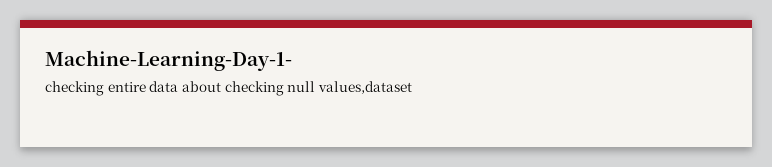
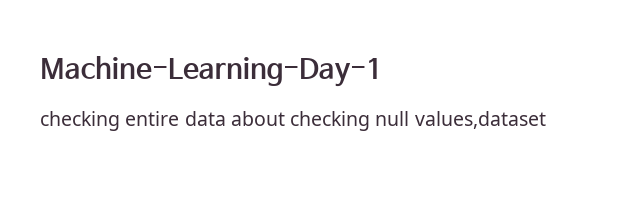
[45,50,292,71] Machine-Learning-Day-1- -> [40,56,382,87] Machine-Learning-Day-1

